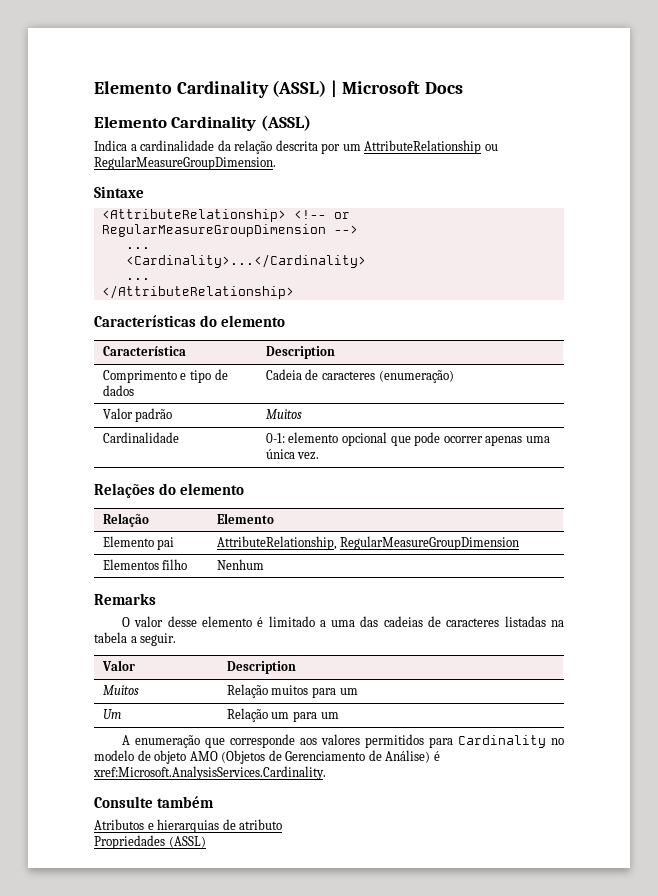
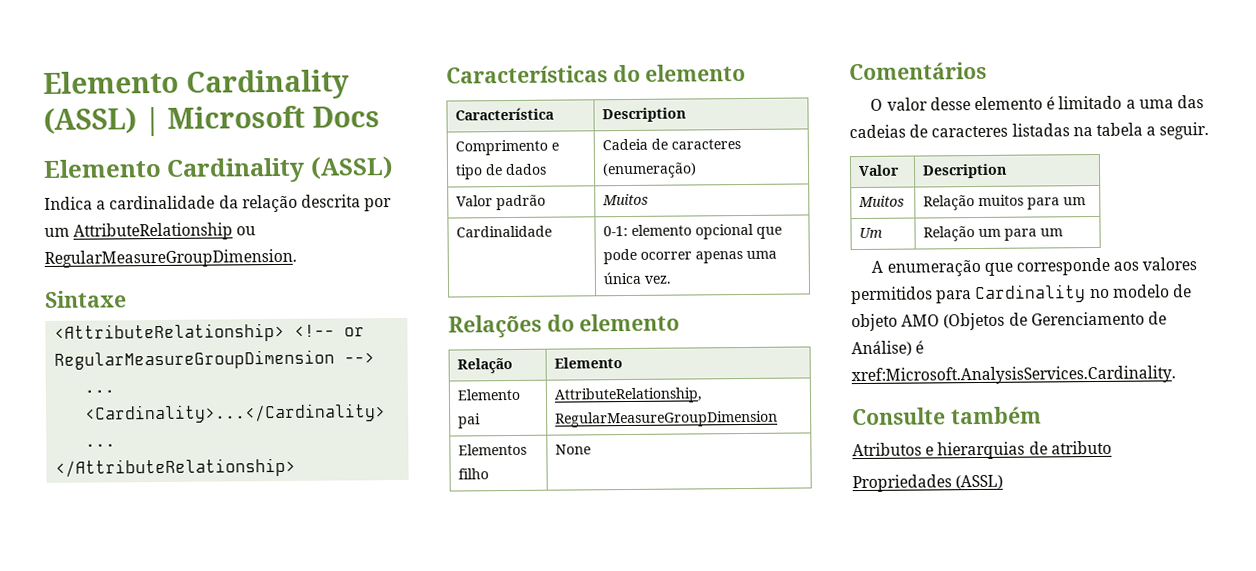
[216,559,264,570] [94,593,156,605] Nenhum // Remarks -> [555,444,592,455] [849,61,987,81] None // Comentários

